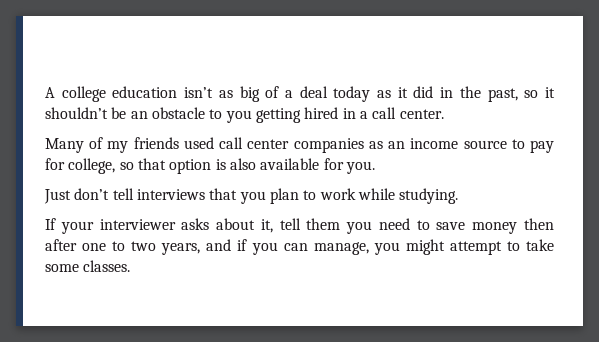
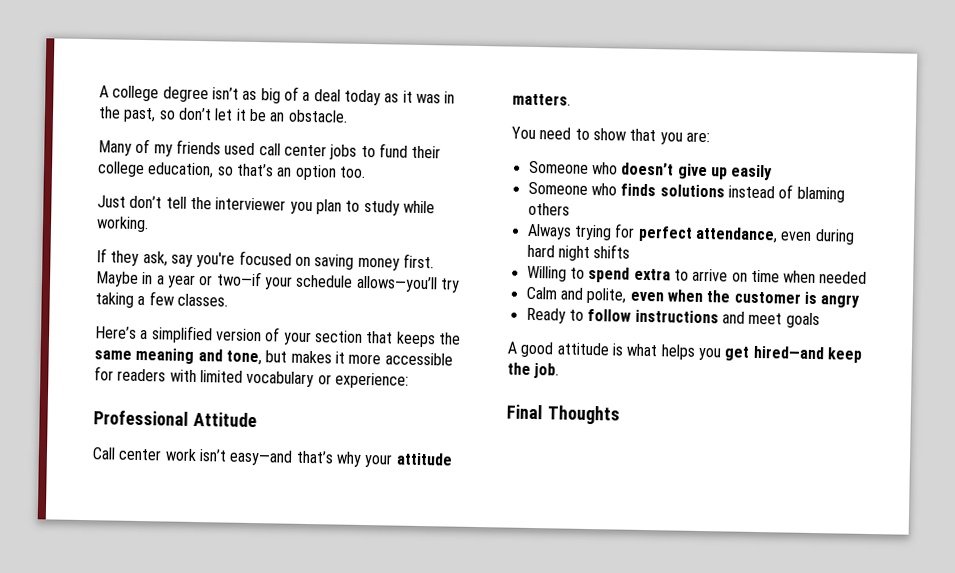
[112,86,178,98] education -> [162,86,209,103] degree
[413,86,434,98] did -> [415,93,441,104] was
[545,87,555,98] [45,107,444,123] it shouldn’t be an obstacle to you getting hired in a call center. -> [177,107,348,123] don’t let it be an obstacle.
[293,138,554,153] [45,158,375,174] companies as an income source to pay for college, so that option is also available for you. -> [329,143,442,160] [97,161,366,181] jobs to fund their college education, so that’s an option too.
[136,188,238,200] interviews that -> [189,196,287,211] the interviewer
[319,188,459,204] [45,218,554,234] [45,239,554,255] [45,260,131,272] work while studying. // If your interviewer asks about it, tell them you need to save money then after one to two years, and if you can manage, you might attempt to take some classes. -> [363,199,435,216] [96,216,149,233] [96,248,434,271] [95,271,460,293] [95,291,228,308] [95,325,461,348] [94,347,453,366] [94,366,409,389] [93,410,257,428] [92,447,453,468] [512,93,571,106] [511,126,710,145] [528,160,774,181] [527,181,845,203] [527,202,570,216] [526,223,855,245] [526,244,631,261] [526,265,868,284] [525,286,861,308] [525,307,820,329] [507,341,862,363] [507,362,560,379] [506,404,620,425] study while working. // If they ask, say you're focused on saving money first. Maybe in a year or two—if your schedule allows—you’ll try taking a few classes. // Here’s a simplified version of your section that keeps the same meaning and tone, but makes it more accessible for readers with limited vocabulary or experience: // Professional Attitude // Call center work isn’t easy—and that’s why your attitude matters. // You need to show that you are: // Someone who doesn’t give up easily // Someone who finds solutions instead of blaming others // Always trying for perfect attendance, even during hard night shifts // Willing to spend extra to arrive on time when needed // Calm and polite, even when the customer is angry // Ready to follow instructions and meet goals // A good attitude is what helps you get hired—and keep the job. // Final Thoughts

